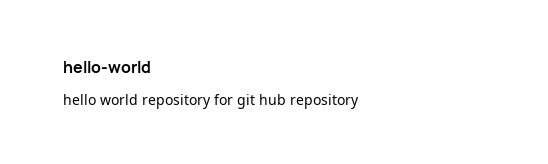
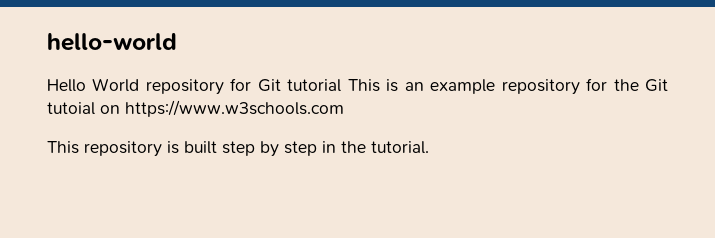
[63,94,359,109] hello world repository for git hub repository -> [47,78,668,95] [47,100,344,117] [47,141,429,157] Hello World repository for Git tutorial This is an example repository for the Git tutoial on https://www.w3schools.com // This repository is built step by step in the tutorial.

